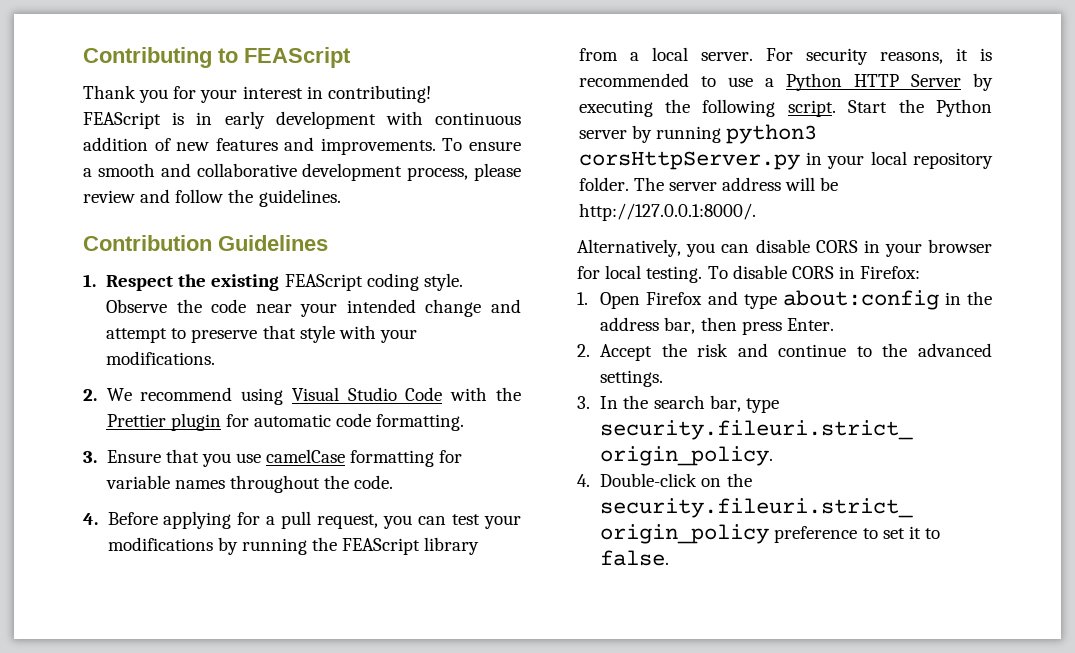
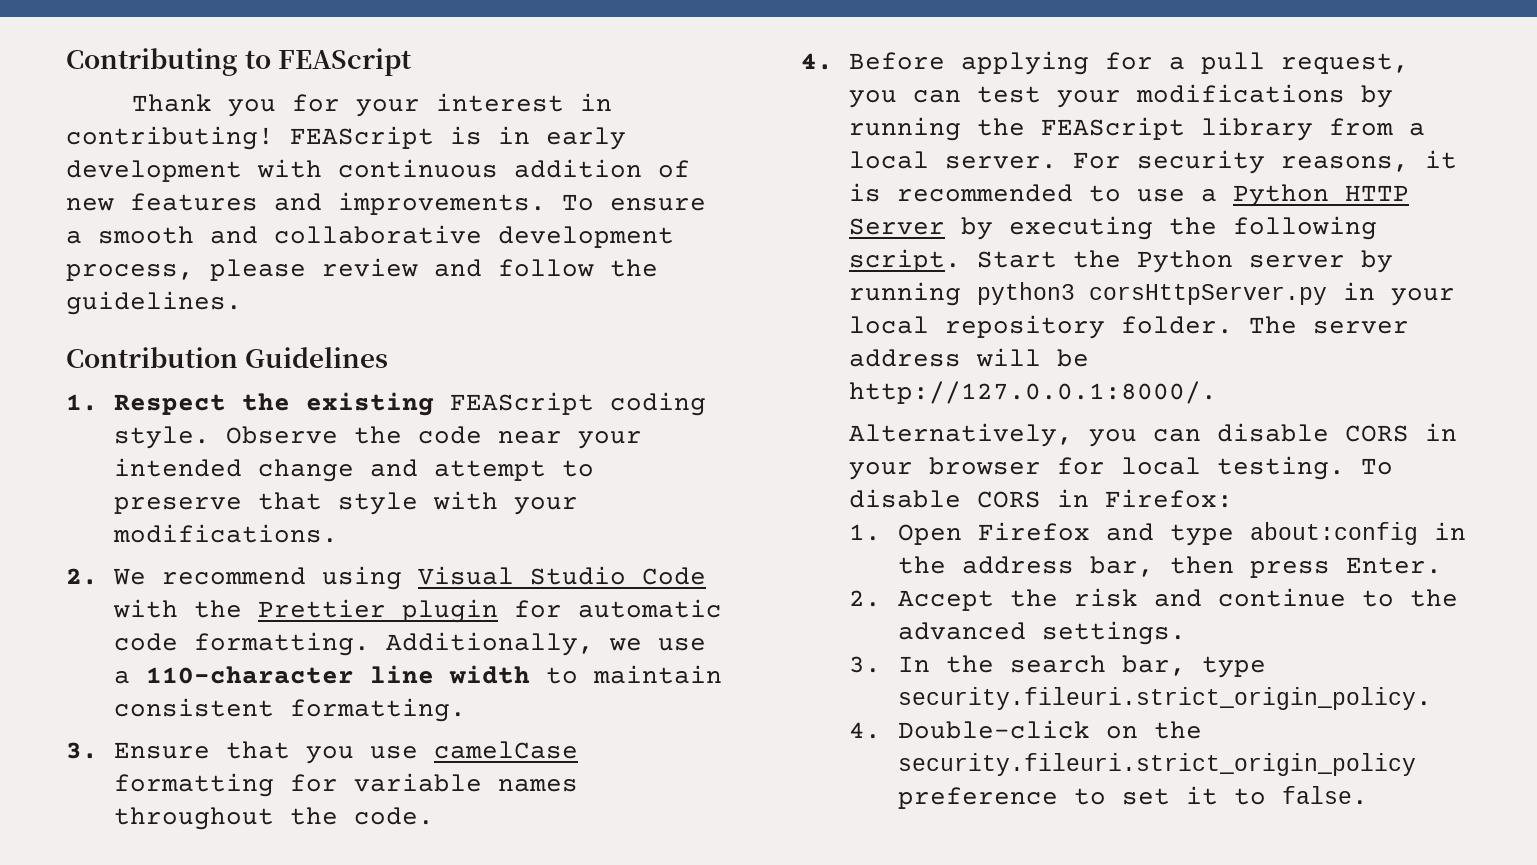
(431, 94) // -> (274, 138) none
(465, 422) none -> [386,632,707,656] [114,665,723,684] [114,698,467,722] Additionally, we use a 110-character line width to maintain consistent formatting.

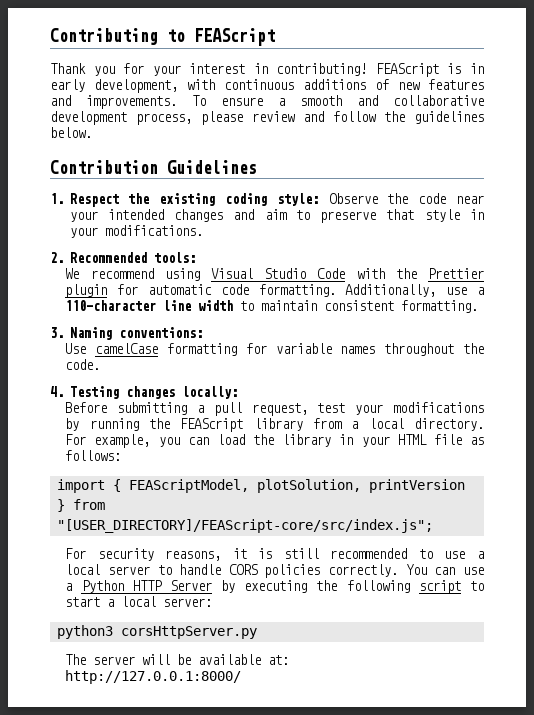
[66,160,242,182] development -> [94,79,178,93] development,
[514,159,642,178] addition -> [303,79,366,90] additions
[66,291,242,315] guidelines. -> [414,111,484,124] [50,127,92,138] guidelines below.
[450,392,707,416] [114,426,211,449] FEAScript coding style. -> [224,193,319,206] coding style:
[258,459,547,482] change and attempt -> [174,209,287,222] changes and aim
[433,491,499,510] with -> [469,209,484,220] in
(98, 576) none -> [69,252,196,263] Recommended tools: //
[609,638,643,651] we -> (437, 290) none
[114,741,419,764] Ensure that you use -> [69,327,203,340] [65,343,87,354] Naming conventions: // Use
[849,51,1154,75] Before applying for -> [69,386,238,399] [65,402,188,415] Testing changes locally: // Before submitting
[849,90,962,108] you can -> (308, 409) none
[945,156,1058,169] server. -> [413,418,484,431] [65,434,484,448] [65,450,122,461] [56,479,465,493] [56,499,105,512] [56,519,433,533] directory. For example, you can load the library in your HTML file as follows: // import { FEAScriptModel, plotSolution, printVersion } from "[USER_DIRECTORY]/FEAScript-core/src/index.js"; //
(882, 192) none -> [283,548,319,559] still
(1218, 195) none -> [65,564,484,578] [65,583,73,591] local server to handle CORS policies correctly. You can use a
[849,249,1394,273] [849,282,1456,306] [849,315,1234,339] script. Start the Python server by running python3 corsHttpServer.py in your local repository folder. -> [418,580,484,594] [65,596,213,607] [56,625,257,639] script to start a local server: // python3 corsHttpServer.py //
[849,349,962,367] address -> (136, 660) none
[849,381,1218,404] [849,423,1458,447] [849,456,1394,480] [849,489,1234,508] [849,522,1466,546] [897,556,1442,578] [849,588,1458,611] [897,621,1186,645] [849,655,1266,678] [897,687,1432,710] [849,720,1202,739] [897,753,1416,776] [897,786,1368,809] http://127.0.0.1:8000/. // Alternatively, you can disable CORS in your browser for local testing. To disable CORS in Firefox: // 1. Open Firefox and type about:config in the address bar, then press Enter. // 2. Accept the risk and continue to the advanced settings. // 3. In the search bar, type security.fileuri.strict_origin_policy. // 4. Double-click on the security.fileuri.strict_origin_policy preference to set it to false. -> [198,654,290,665] [65,670,242,684] available at: // http://127.0.0.1:8000/

